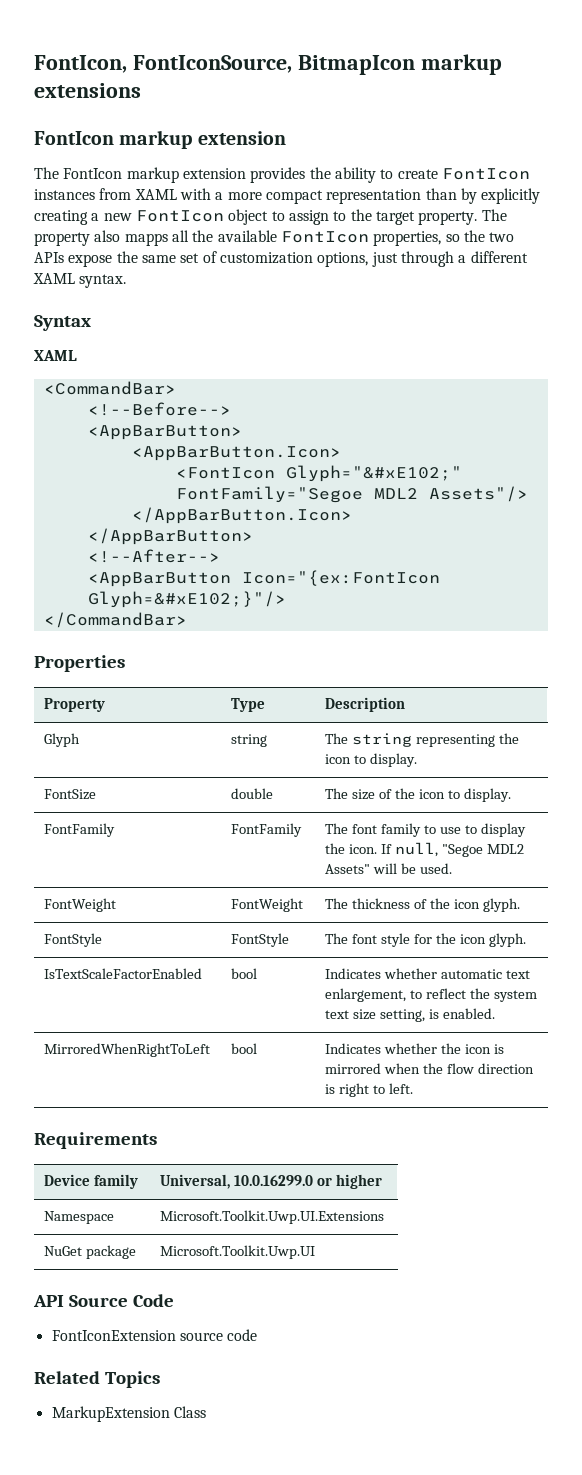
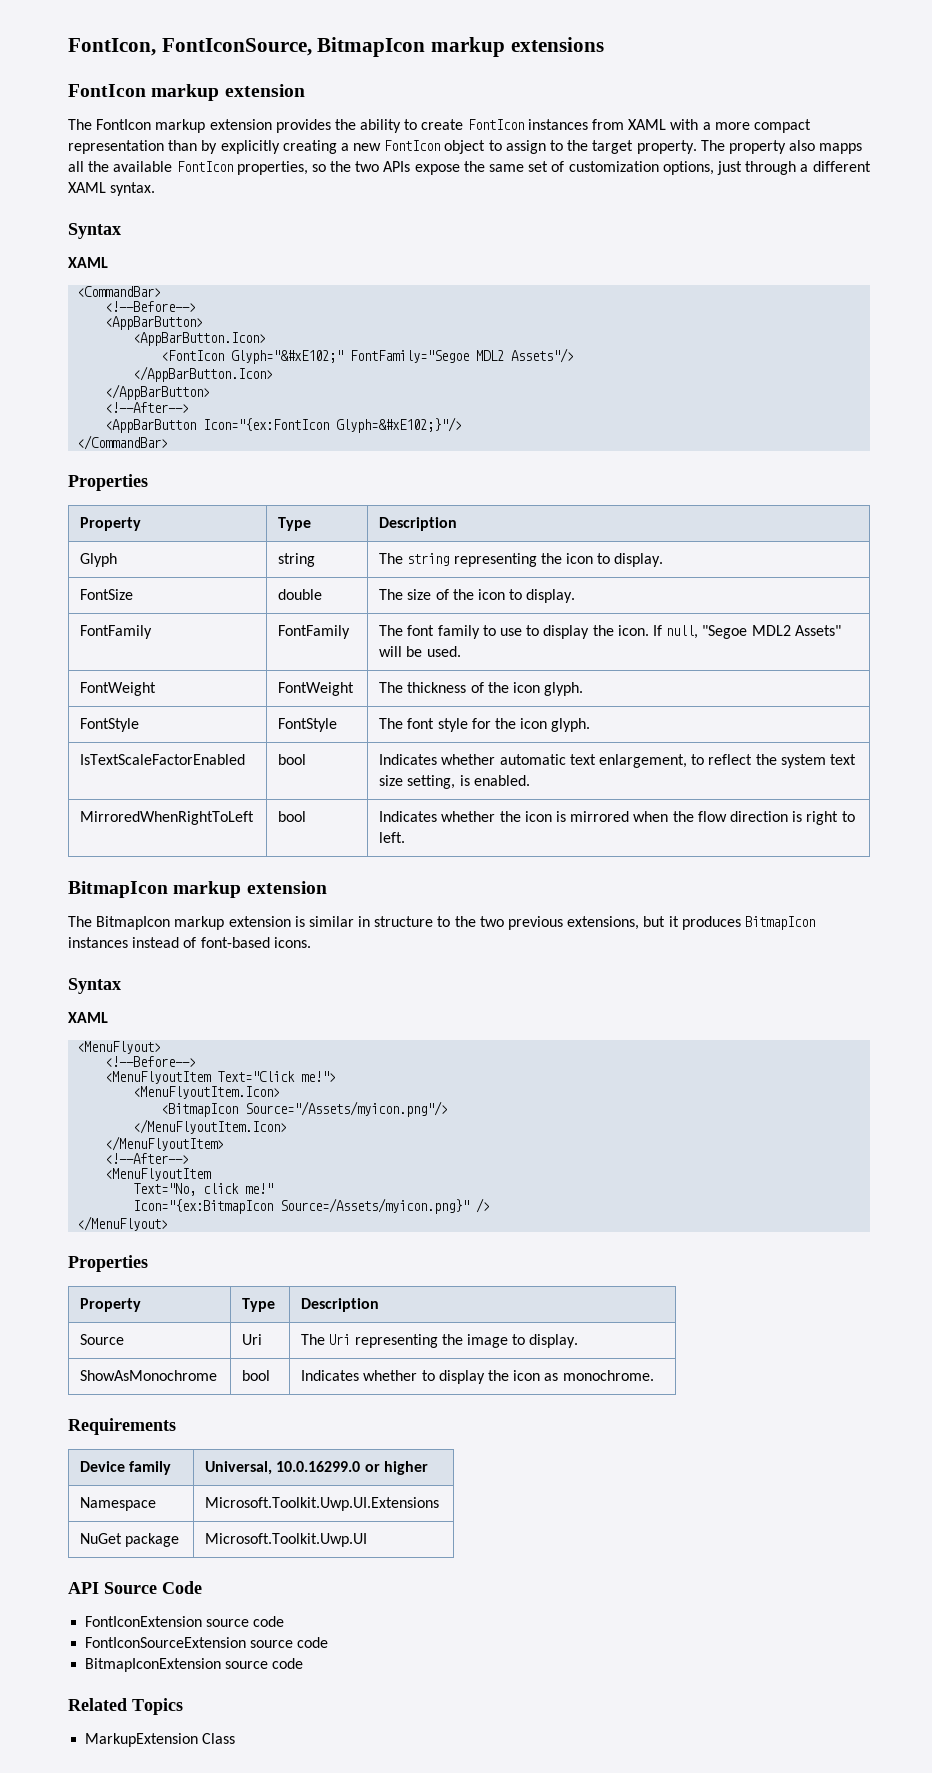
(414, 1088) none -> [68,881,327,898] [68,916,815,930] [68,937,311,948] [68,978,121,994] [68,1012,108,1023] [77,1041,162,1054] [105,1056,197,1067] [105,1071,337,1084] [133,1086,281,1099] [161,1101,449,1117] [133,1119,288,1134] [105,1136,225,1151] [105,1153,190,1164] [105,1168,212,1181] [133,1183,274,1196] [133,1198,491,1214] [77,1216,169,1231] [68,1255,148,1272] [80,1298,142,1312] [242,1298,276,1312] [301,1298,380,1312] [80,1334,125,1345] [242,1334,263,1345] [301,1334,579,1348] [80,1370,218,1381] [242,1370,271,1381] [301,1370,654,1384] // BitmapIcon markup extension // The BitmapIcon markup extension is similar in structure to the two previous extensions, but it produces BitmapIcon instances instead of font-based icons. // Syntax // XAML // <MenuFlyout> // <!--Before--> // <MenuFlyoutItem Text="Click me!"> // <MenuFlyoutItem.Icon> // <BitmapIcon Source="/Assets/myicon.png"/> // </MenuFlyoutItem.Icon> // </MenuFlyoutItem> // <!--After--> // <MenuFlyoutItem // Text="No, click me!" // Icon="{ex:BitmapIcon Source=/Assets/myicon.png}" /> // </MenuFlyout> // Properties // Property | Type | Description // Source | Uri | The Uri representing the image to display. // ShowAsMonochrome | bool | Indicates whether to display the icon as monochrome.
(258, 1335) none -> [85,1637,329,1648] [85,1658,304,1672] // FontIconSourceExtension source code // BitmapIconExtension source code

